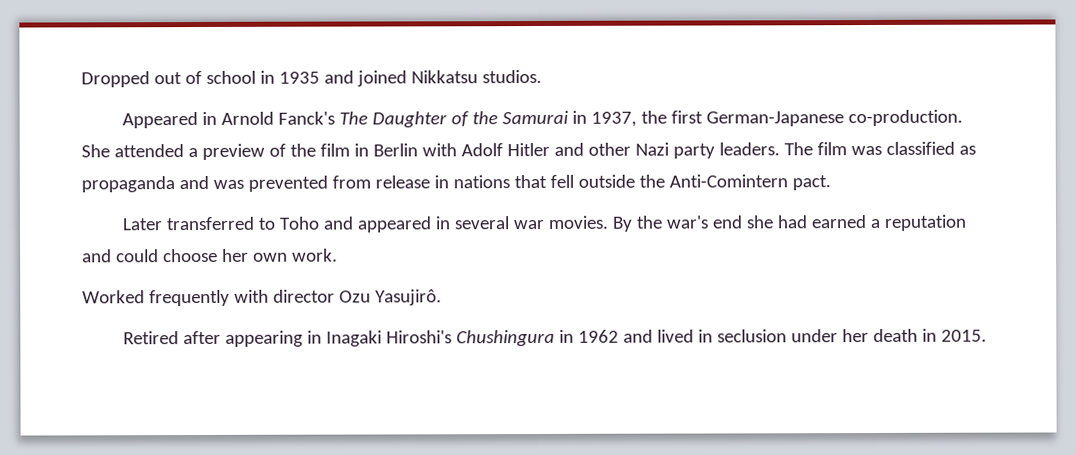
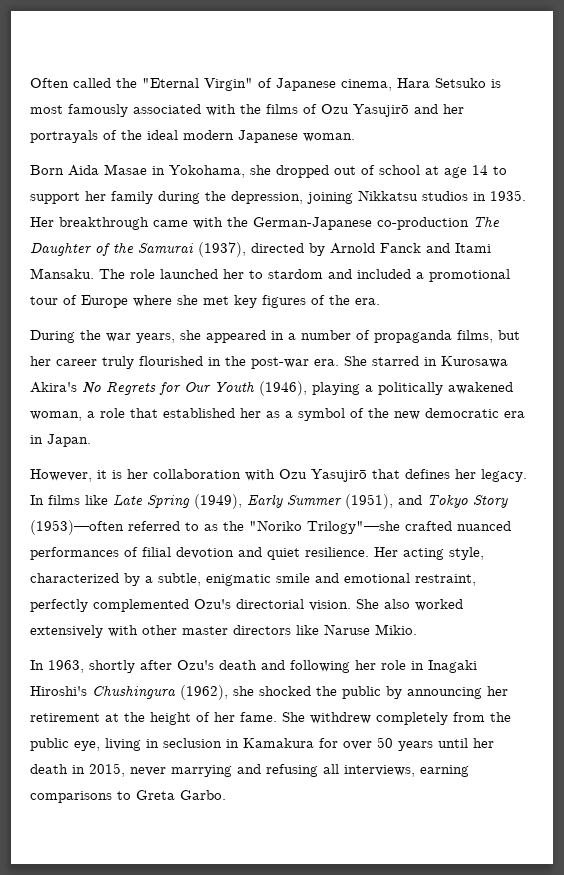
[81,69,542,88] [122,111,336,129] Dropped out of school in 1935 and joined Nikkatsu studios. // Appeared in Arnold Fanck's -> [30,78,501,91] [30,104,464,117] [30,130,355,143] [30,164,507,178] [30,190,526,204] [30,217,469,230] Often called the "Eternal Virgin" of Japanese cinema, Hara Setsuko is most famously associated with the films of Ozu Yasujirō and her portrayals of the ideal modern Japanese woman. // Born Aida Masae in Yokohama, she dropped out of school at age 14 to support her family during the depression, joining Nikkatsu studios in 1935. Her breakthrough came with the German-Japanese co-production
[572,109,964,127] [81,141,976,160] [81,174,831,193] [122,214,968,233] [82,248,338,263] [82,289,442,307] [123,328,988,347] in 1937, the first German-Japanese co-production. She attended a preview of the film in Berlin with Adolf Hitler and other Nazi party leaders. The film was classified as propaganda and was prevented from release in nations that fell outside the Anti-Comintern pact. // Later transferred to Toho and appeared in several war movies. By the war's end she had earned a reputation and could choose her own work. // Worked frequently with director Ozu Yasujirô. // Retired after appearing in Inagaki Hiroshi's Chushingura in 1962 and lived in seclusion under her death in 2015. -> [198,242,491,257] [30,268,510,282] [30,295,380,308] [30,330,520,343] [30,356,508,369] [30,381,513,396] [30,408,525,421] [30,434,91,447] [30,469,527,482] [30,494,508,509] [30,520,511,535] [30,547,484,560] [30,573,476,586] [30,599,463,612] [30,624,417,638] [30,660,477,673] [30,685,508,700] [30,712,511,725] [30,737,494,751] [30,763,469,777] [30,790,226,803] (1937), directed by Arnold Fanck and Itami Mansaku. The role launched her to stardom and included a promotional tour of Europe where she met key figures of the era. // During the war years, she appeared in a number of propaganda films, but her career truly flourished in the post-war era. She starred in Kurosawa Akira's No Regrets for Our Youth (1946), playing a politically awakened woman, a role that established her as a symbol of the new democratic era in Japan. // However, it is her collaboration with Ozu Yasujirō that defines her legacy. In films like Late Spring (1949), Early Summer (1951), and Tokyo Story (1953)—often referred to as the "Noriko Trilogy"—she crafted nuanced performances of filial devotion and quiet resilience. Her acting style, characterized by a subtle, enigmatic smile and emotional restraint, perfectly complemented Ozu's directorial vision. She also worked extensively with other master directors like Naruse Mikio. // In 1963, shortly after Ozu's death and following her role in Inagaki Hiroshi's Chushingura (1962), she shocked the public by announcing her retirement at the height of her fame. She withdrew completely from the public eye, living in seclusion in Kamakura for over 50 years until her death in 2015, never marrying and refusing all interviews, earning comparisons to Greta Garbo.

